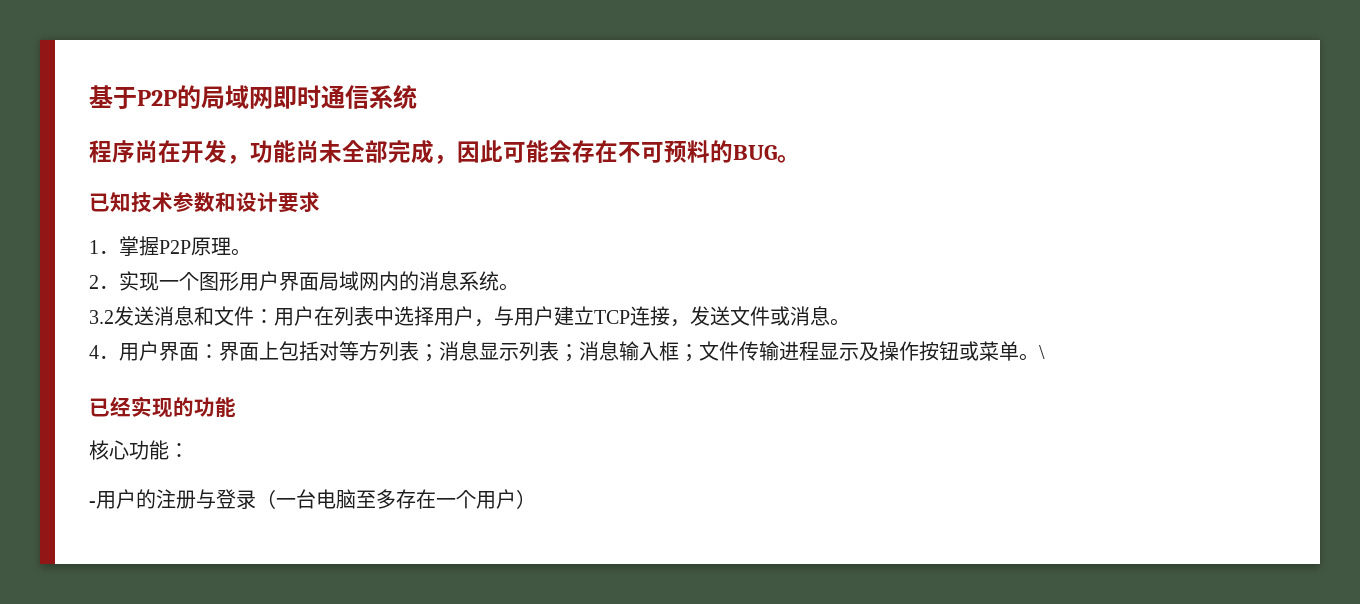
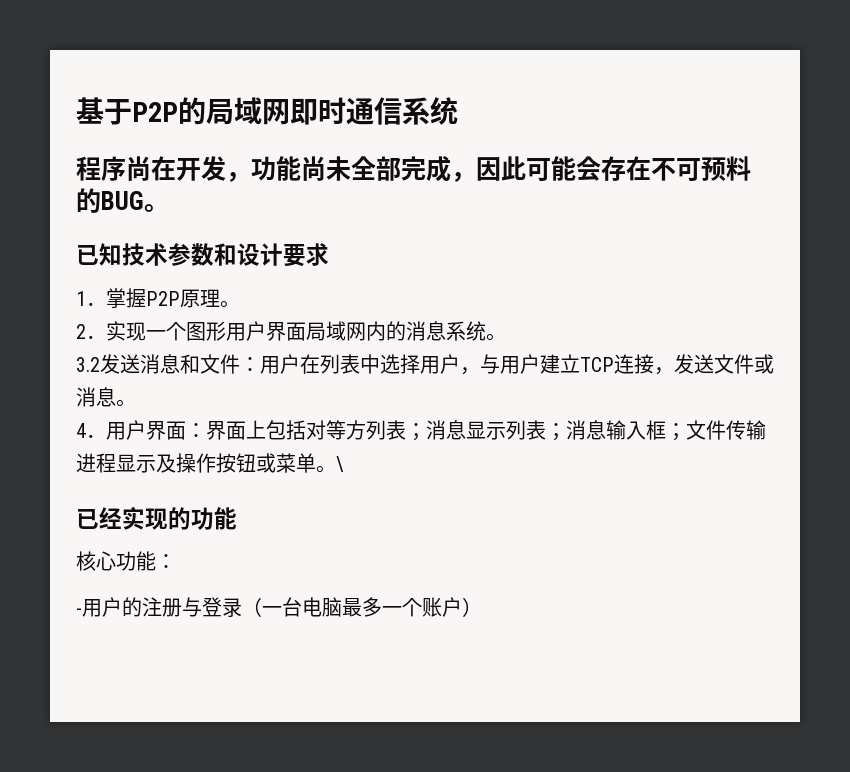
[356,489,496,509] 至多存在一个用 -> [342,597,442,617] 最多一个账

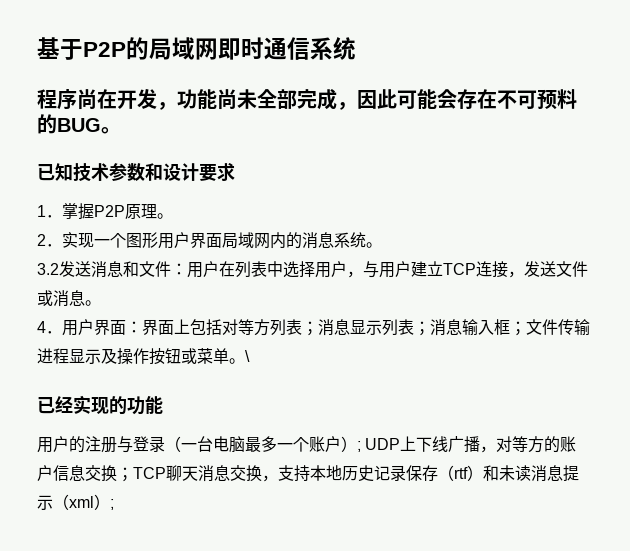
[76,551,176,571] [76,608,82,615] 核心功能： // - -> (163, 405) none
(482, 607) none -> [357,436,577,453] [37,465,579,482] [37,494,114,510] ; UDP上下线广播，对等方的账户信息交换；TCP聊天消息交换，支持本地历史记录保存（rtf）和未读消息提示（xml）;

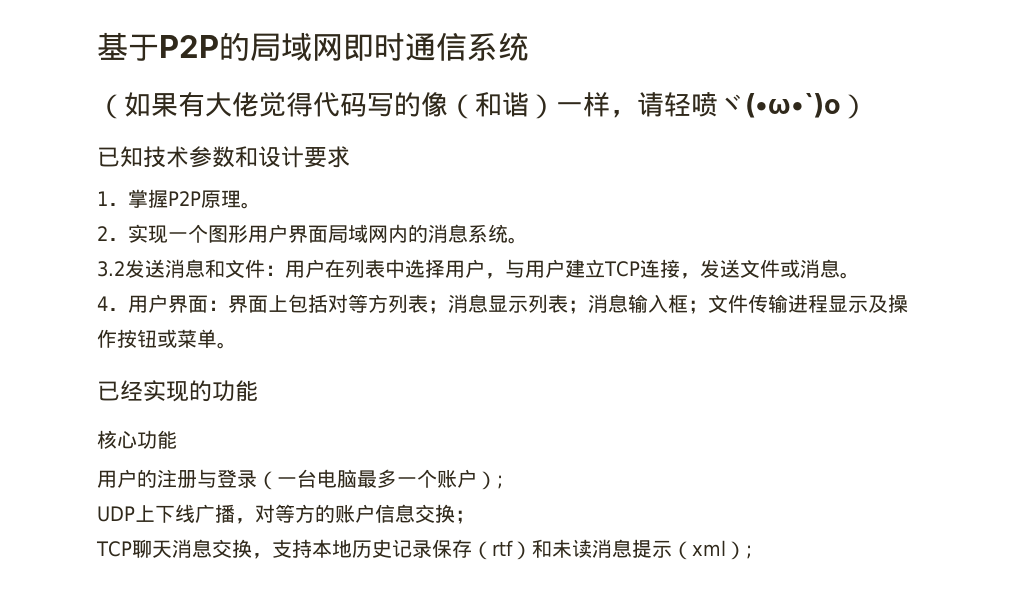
[37,88,577,110] [37,114,121,134] 程序尚在开发，功能尚未全部完成，因此可能会存在不可预料的BUG。 -> [97,91,868,119] （如果有大佬觉得代码写的像（和谐）一样，请轻喷ヾ(•ω•`)o）
[245,350,250,362] \ -> (237, 345) none
(163, 405) none -> [97,430,177,449] // 核心功能
(361, 446) none -> (503, 482) //
(133, 474) none -> (475, 517) //

